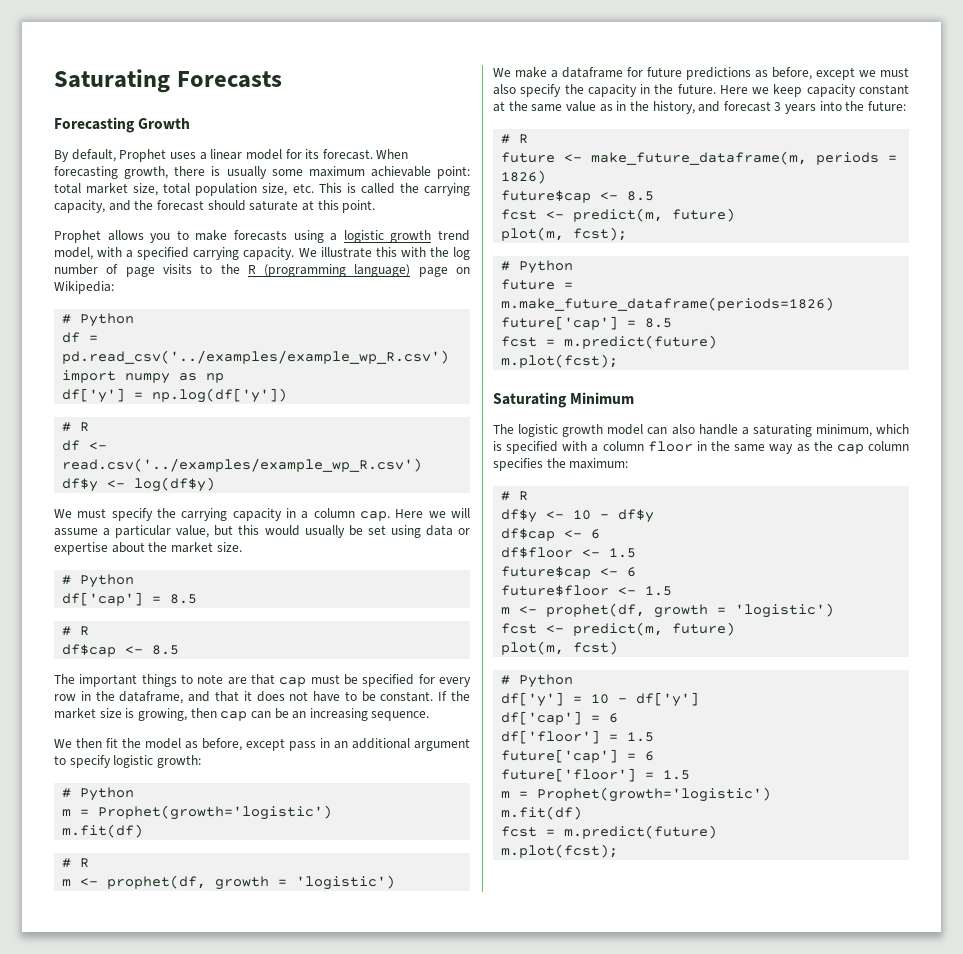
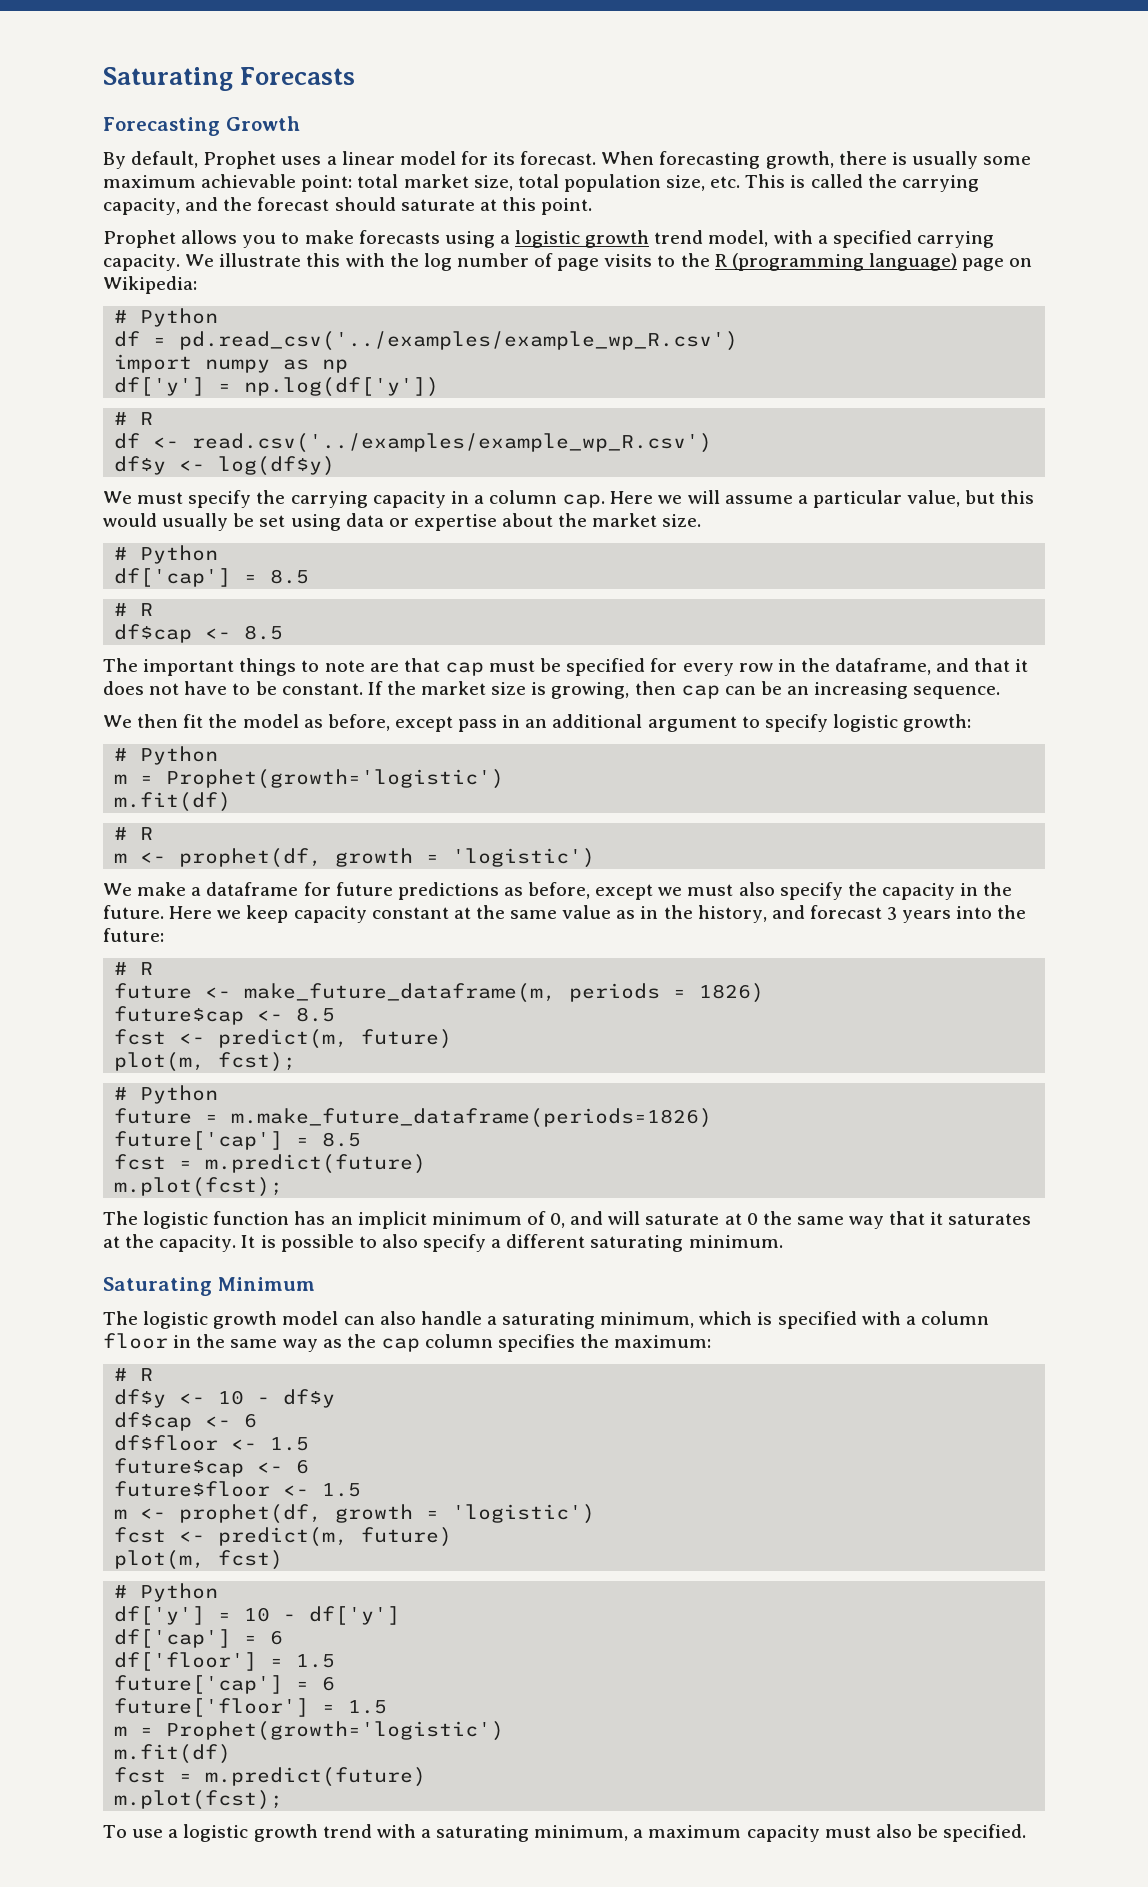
(619, 361) none -> [103,1211,1032,1229] [103,1234,783,1252] // The logistic function has an implicit minimum of 0, and will saturate at 0 the same way that it saturates at the capacity. It is possible to also specify a different saturating minimum.
(619, 851) none -> [103,1824,1027,1842] // To use a logistic growth trend with a saturating minimum, a maximum capacity must also be specified.

